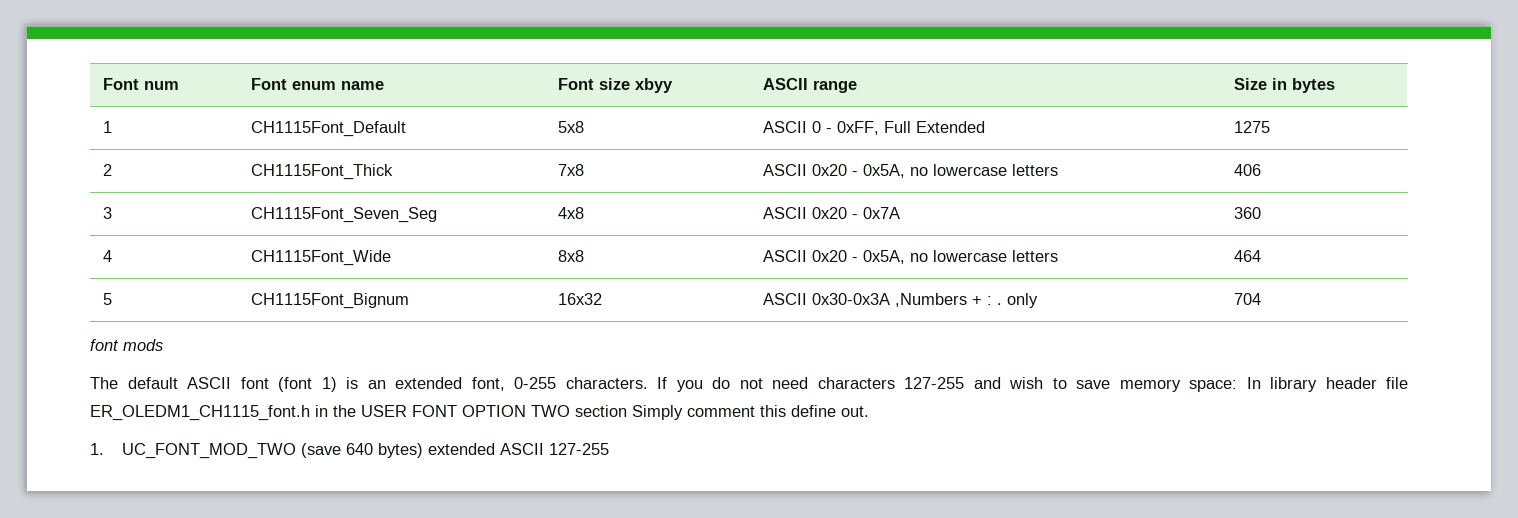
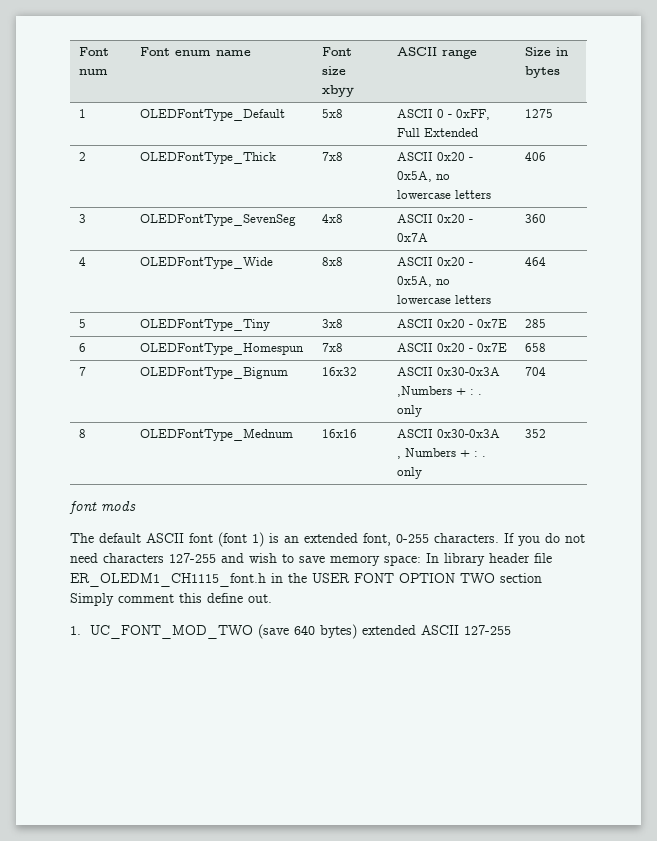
[250,121,406,137] CH1115Font_Default -> [140,109,286,121] OLEDFontType_Default
[250,164,393,180] CH1115Font_Thick -> [140,152,277,164] OLEDFontType_Thick
[250,207,437,223] CH1115Font_Seven_Seg -> [140,214,297,226] OLEDFontType_SevenSeg
[250,250,391,266] CH1115Font_Wide -> [140,257,274,269] OLEDFontType_Wide
[250,293,409,309] CH1115Font_Bignum -> [140,319,271,331] [322,319,344,328] [397,319,508,328] [525,319,547,328] [79,343,87,352] [140,343,305,355] [322,343,344,352] [397,343,508,352] [525,343,547,352] [79,367,87,376] [140,367,289,379] OLEDFontType_Tiny | 3x8 | ASCII 0x20 - 0x7E | 285 // 6 | OLEDFontType_Homespun | 7x8 | ASCII 0x20 - 0x7E | 658 // 7 | OLEDFontType_Bignum
(1261, 299) none -> [79,429,87,438] [140,428,294,441] [322,429,358,438] [397,429,501,438] [397,448,487,459] [397,467,423,479] [525,429,547,438] // 8 | OLEDFontType_Mednum | 16x16 | ASCII 0x30-0x3A , Numbers + : . only | 352

